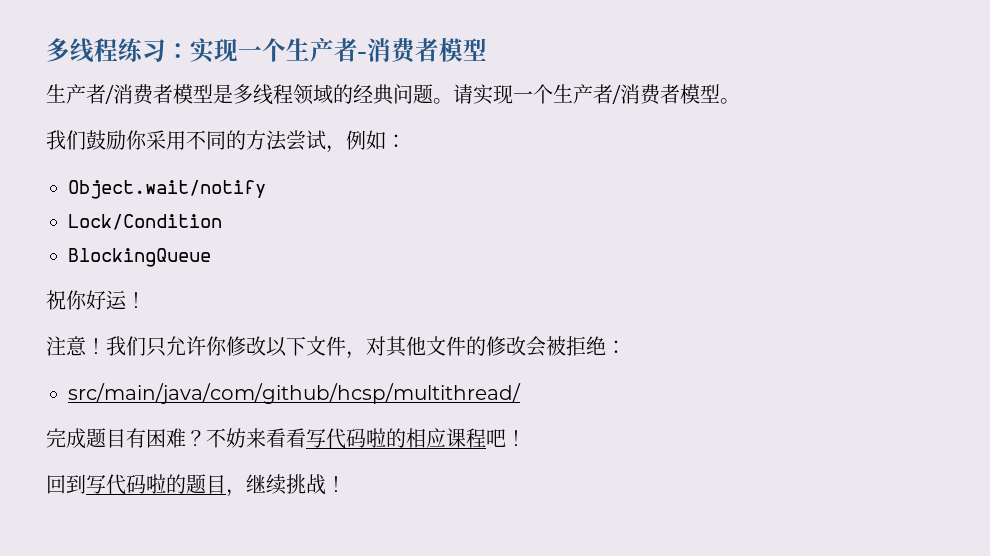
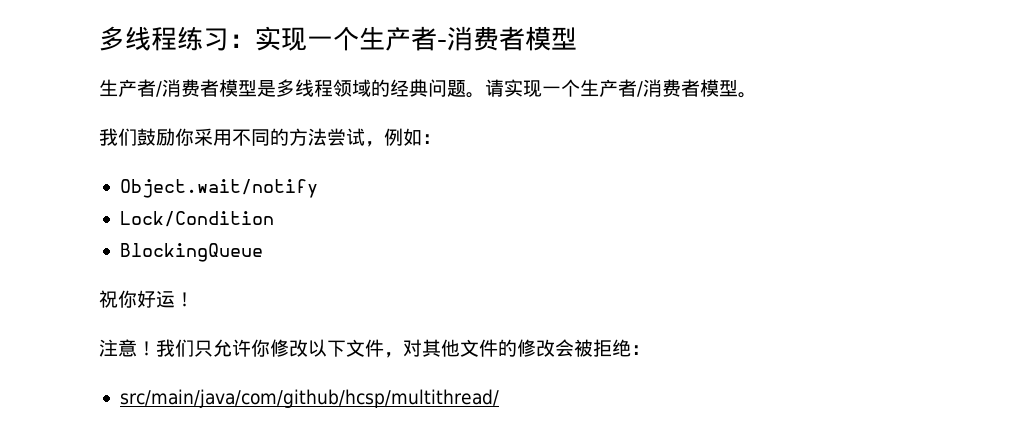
[46,428,526,449] [46,474,346,497] // 完成题目有困难？不妨来看看写代码啦的相应课程吧！ // 回到写代码啦的题目，继续挑战！ -> (499, 398) none

